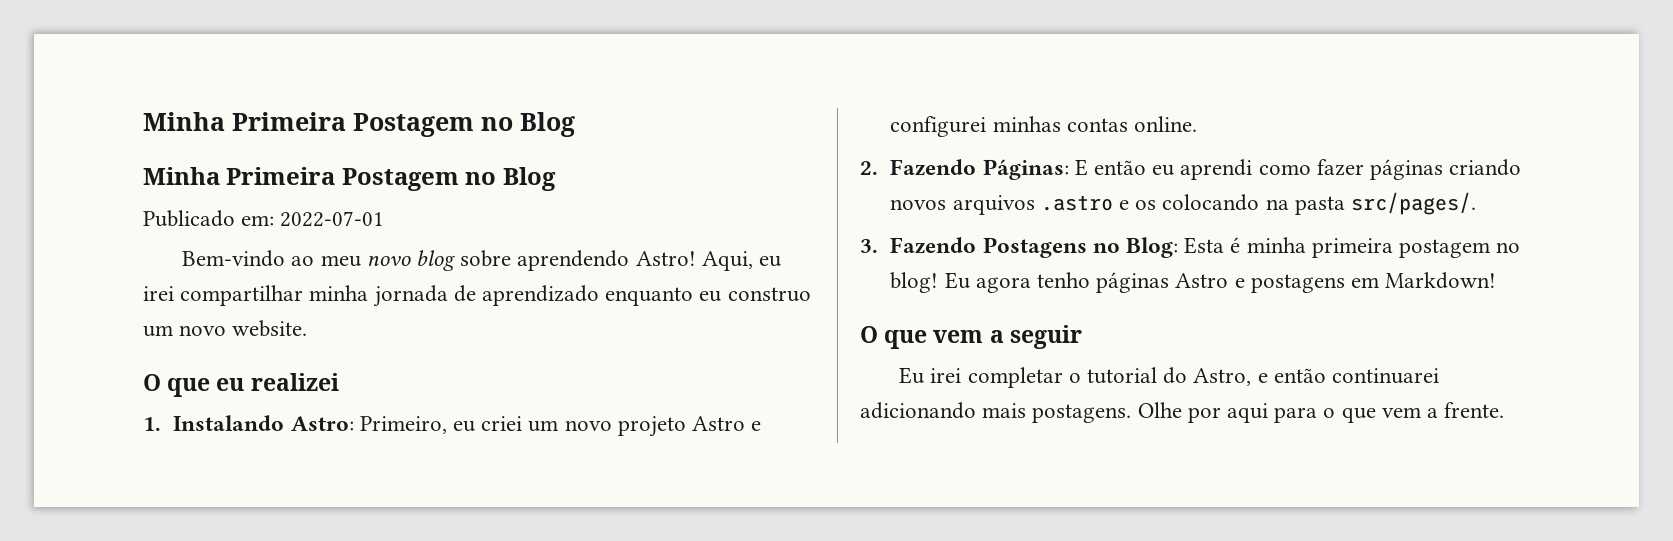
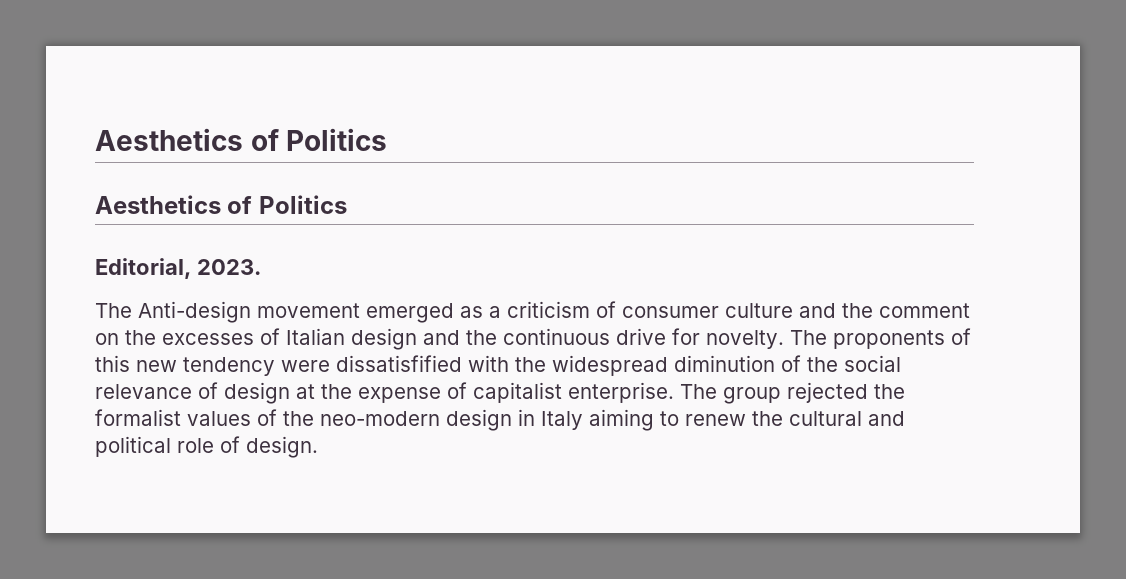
[143,112,575,137] [143,167,556,191] [143,210,385,227] [182,250,782,271] [143,285,811,307] [143,320,308,337] [143,373,339,397] [143,415,762,437] [890,116,1197,137] [860,159,1522,180] [890,192,1477,215] [860,237,1521,258] [890,272,1497,293] [860,325,1082,349] [899,367,1440,388] [860,402,1505,423] Minha Primeira Postagem no Blog // Minha Primeira Postagem no Blog // Publicado em: 2022-07-01 // Bem-vindo ao meu novo blog sobre aprendendo Astro! Aqui, eu irei compartilhar minha jornada de aprendizado enquanto eu construo um novo website. // O que eu realizei // 1. Instalando Astro: Primeiro, eu criei um novo projeto Astro e configurei minhas contas online. // 2. Fazendo Páginas: E então eu aprendi como fazer páginas criando novos arquivos .astro e os colocando na pasta src/pages/. // 3. Fazendo Postagens no Blog: Esta é minha primeira postagem no blog! Eu agora tenho páginas Astro e postagens em Markdown! // O que vem a seguir // Eu irei completar o tutorial do Astro, e então continuarei adicionando mais postagens. Olhe por aqui para o que vem a frente. -> [95,128,388,151] [95,195,347,214] [95,258,261,279] [95,301,970,323] [95,328,971,350] [95,355,901,376] [95,382,905,404] [95,409,905,431] [95,436,318,458] Aesthetics of Politics // Aesthetics of Politics // Editorial, 2023. // The Anti-design movement emerged as a criticism of consumer culture and the comment on the excesses of Italian design and the continuous drive for novelty. The proponents of this new tendency were dissatisfified with the widespread diminution of the social relevance of design at the expense of capitalist enterprise. The group rejected the formalist values of the neo-modern design in Italy aiming to renew the cultural and political role of design.

